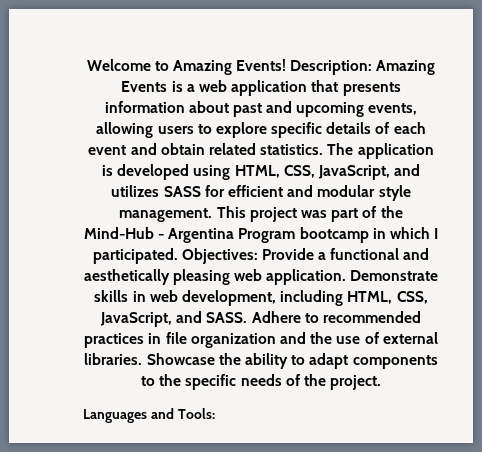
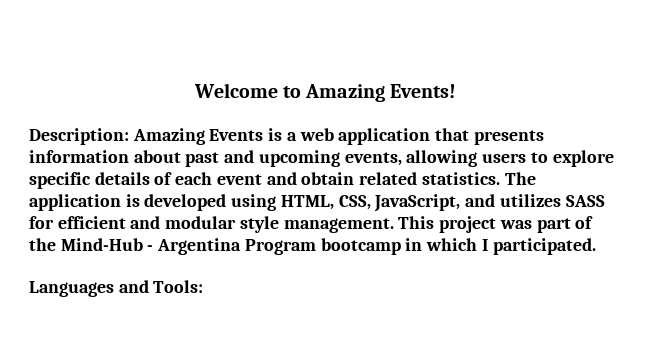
(287, 65) none -> (457, 91) //
[181,248,430,264] [83,269,439,285] [94,290,428,306] [100,311,421,327] [84,332,438,348] [84,353,438,369] [140,374,382,390] Objectives: Provide a functional and aesthetically pleasing web application. Demonstrate skills in web development, including HTML, CSS, JavaScript, and SASS. Adhere to recommended practices in file organization and the use of external libraries. Showcase the ability to adapt components to the specific needs of the project. -> (596, 246) none

